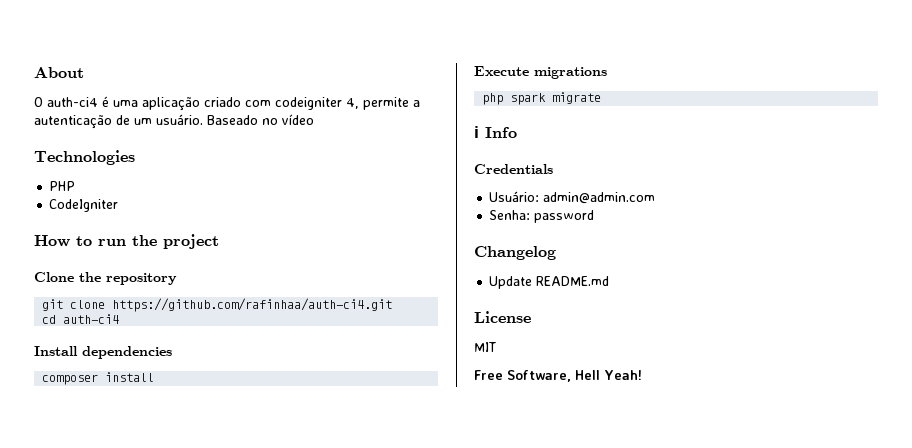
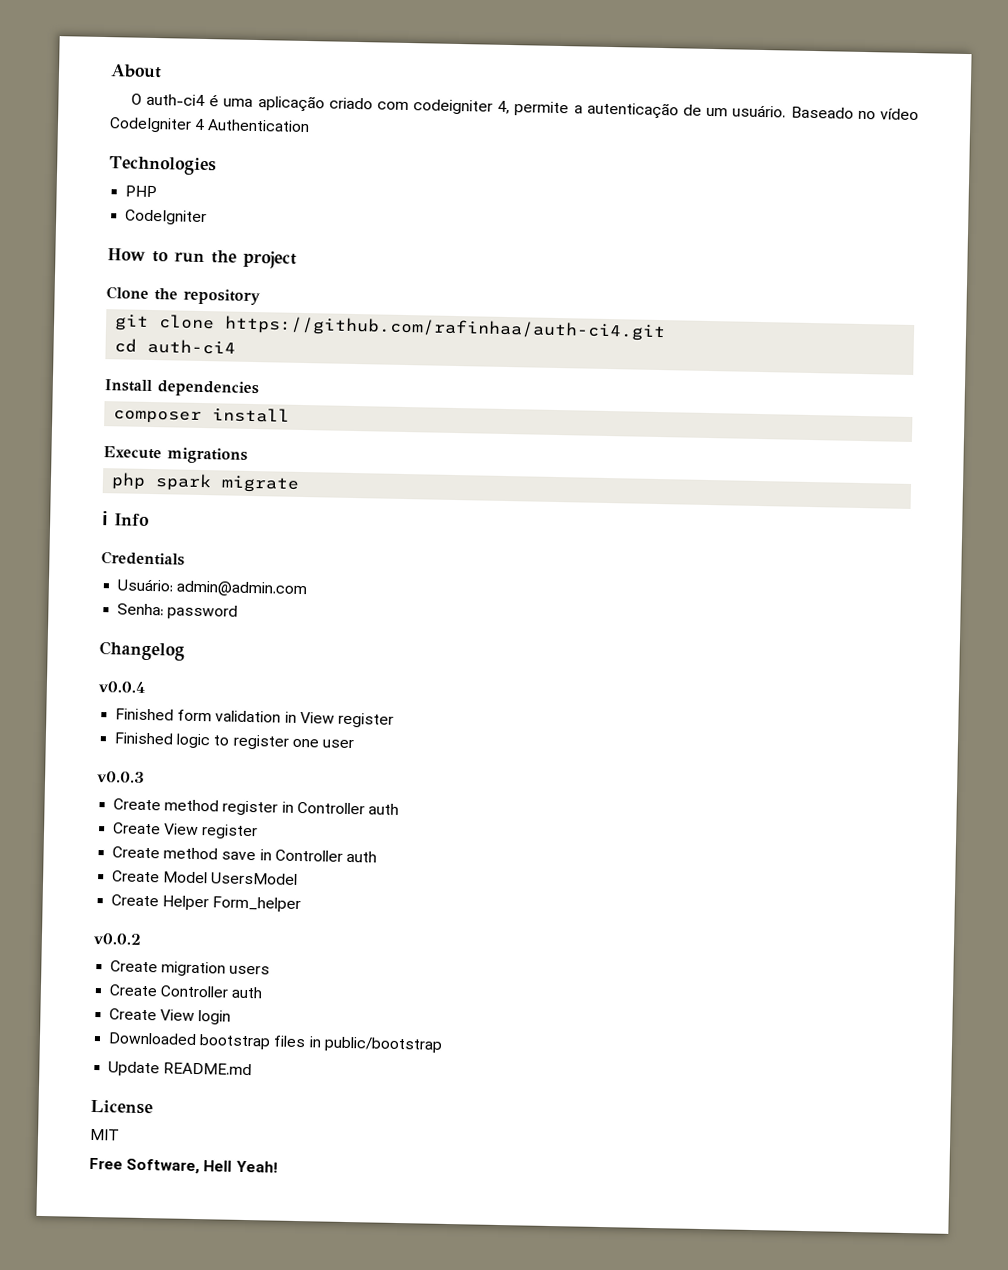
(314, 119) none -> [109,117,311,133] CodeIgniter 4 Authentication
(556, 253) none -> [98,681,146,693] [115,708,394,728] [114,732,354,750] [97,771,145,783] [113,798,399,816] [113,822,259,840] [112,846,377,863] [112,870,299,885] [111,894,302,913] [93,932,142,945] [110,960,271,977] [109,984,264,999] [109,1008,232,1025] [108,1032,443,1053] // v0.0.4 // Finished form validation in View register // Finished logic to register one user // v0.0.3 // Create method register in Controller auth // Create View register // Create method save in Controller auth // Create Model UsersModel // Create Helper Form_helper // v0.0.2 // Create migration users // Create Controller auth // Create View login // Downloaded bootstrap files in public/bootstrap

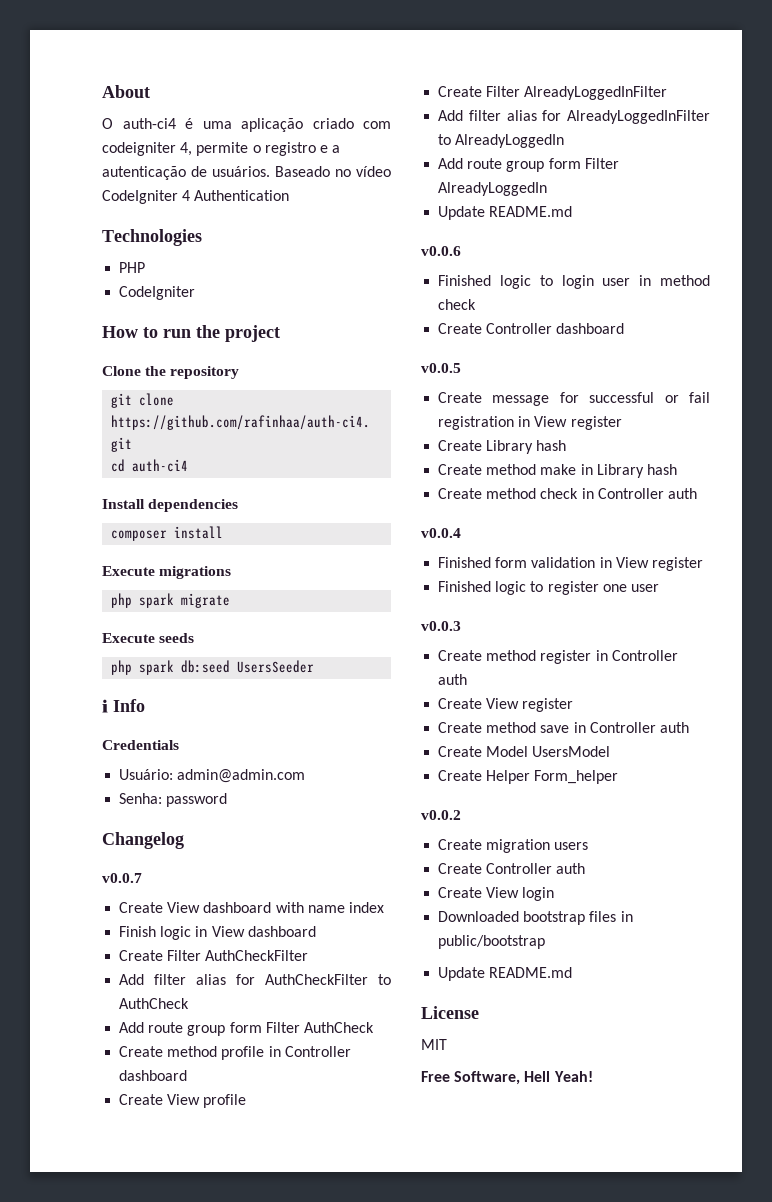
(570, 109) none -> [252,142,328,156] o registro e
[706,104,787,118] um usuário. -> [212,166,270,177] usuários.
(301, 484) none -> [102,633,195,643] [111,660,315,675] // Execute seeds // php spark db:seed UsersSeeder
(185, 651) none -> [102,873,142,883] [119,902,384,913] [119,926,316,940] [119,950,309,961] [119,974,391,985] [119,998,190,1009] [119,1022,374,1036] [119,1046,351,1060] [119,1070,188,1081] [119,1094,247,1108] [438,86,668,100] [438,110,710,124] [438,134,565,148] [438,158,619,172] [438,182,548,196] [438,206,573,220] [421,246,461,256] [438,275,710,289] [438,299,477,310] [438,323,625,334] [421,363,461,373] [438,392,710,406] [438,416,622,430] [438,440,567,454] [438,464,677,478] [438,488,697,499] // v0.0.7 // Create View dashboard with name index // Finish logic in View dashboard // Create Filter AuthCheckFilter // Add filter alias for AuthCheckFilter to AuthCheck // Add route group form Filter AuthCheck // Create method profile in Controller dashboard // Create View profile // Create Filter AlreadyLoggedInFilter // Add filter alias for AlreadyLoggedInFilter to AlreadyLoggedIn // Add route group form Filter AlreadyLoggedIn // Update README.md // v0.0.6 // Finished logic to login user in method check // Create Controller dashboard // v0.0.5 // Create message for successful or fail registration in View register // Create Library hash // Create method make in Library hash // Create method check in Controller auth

